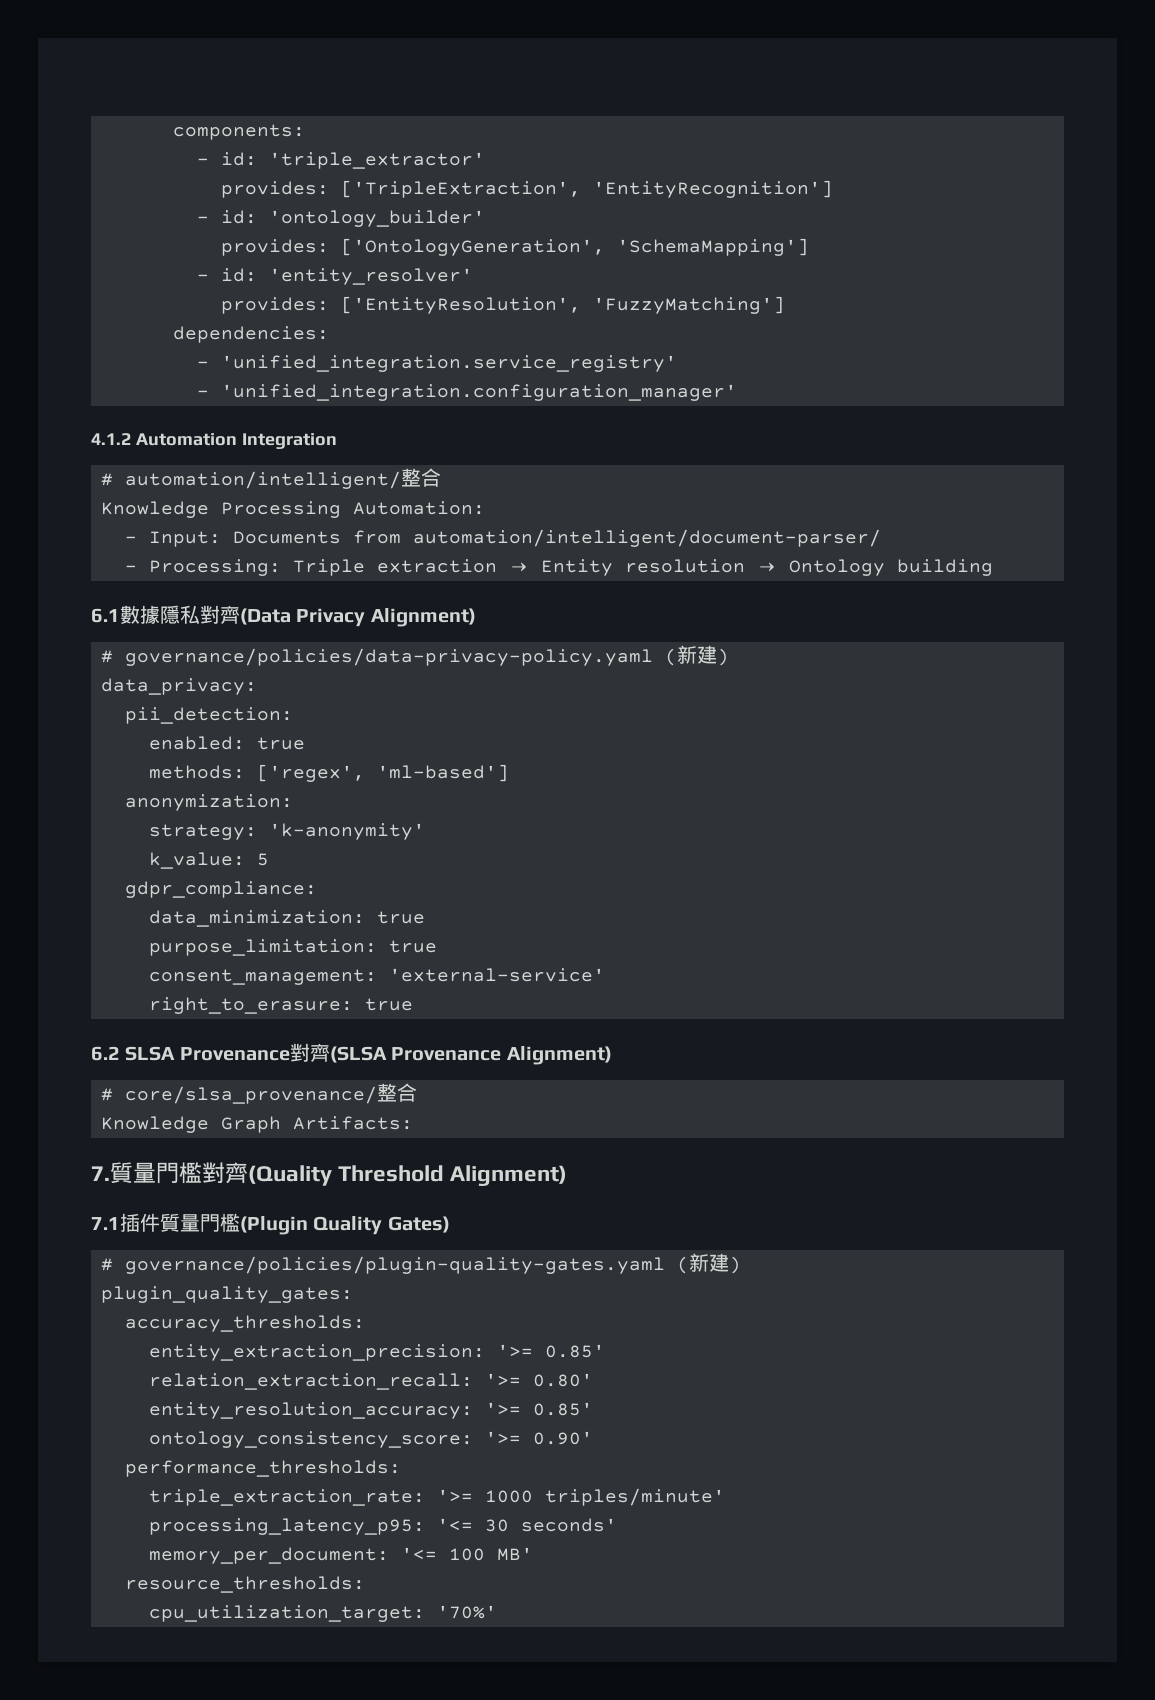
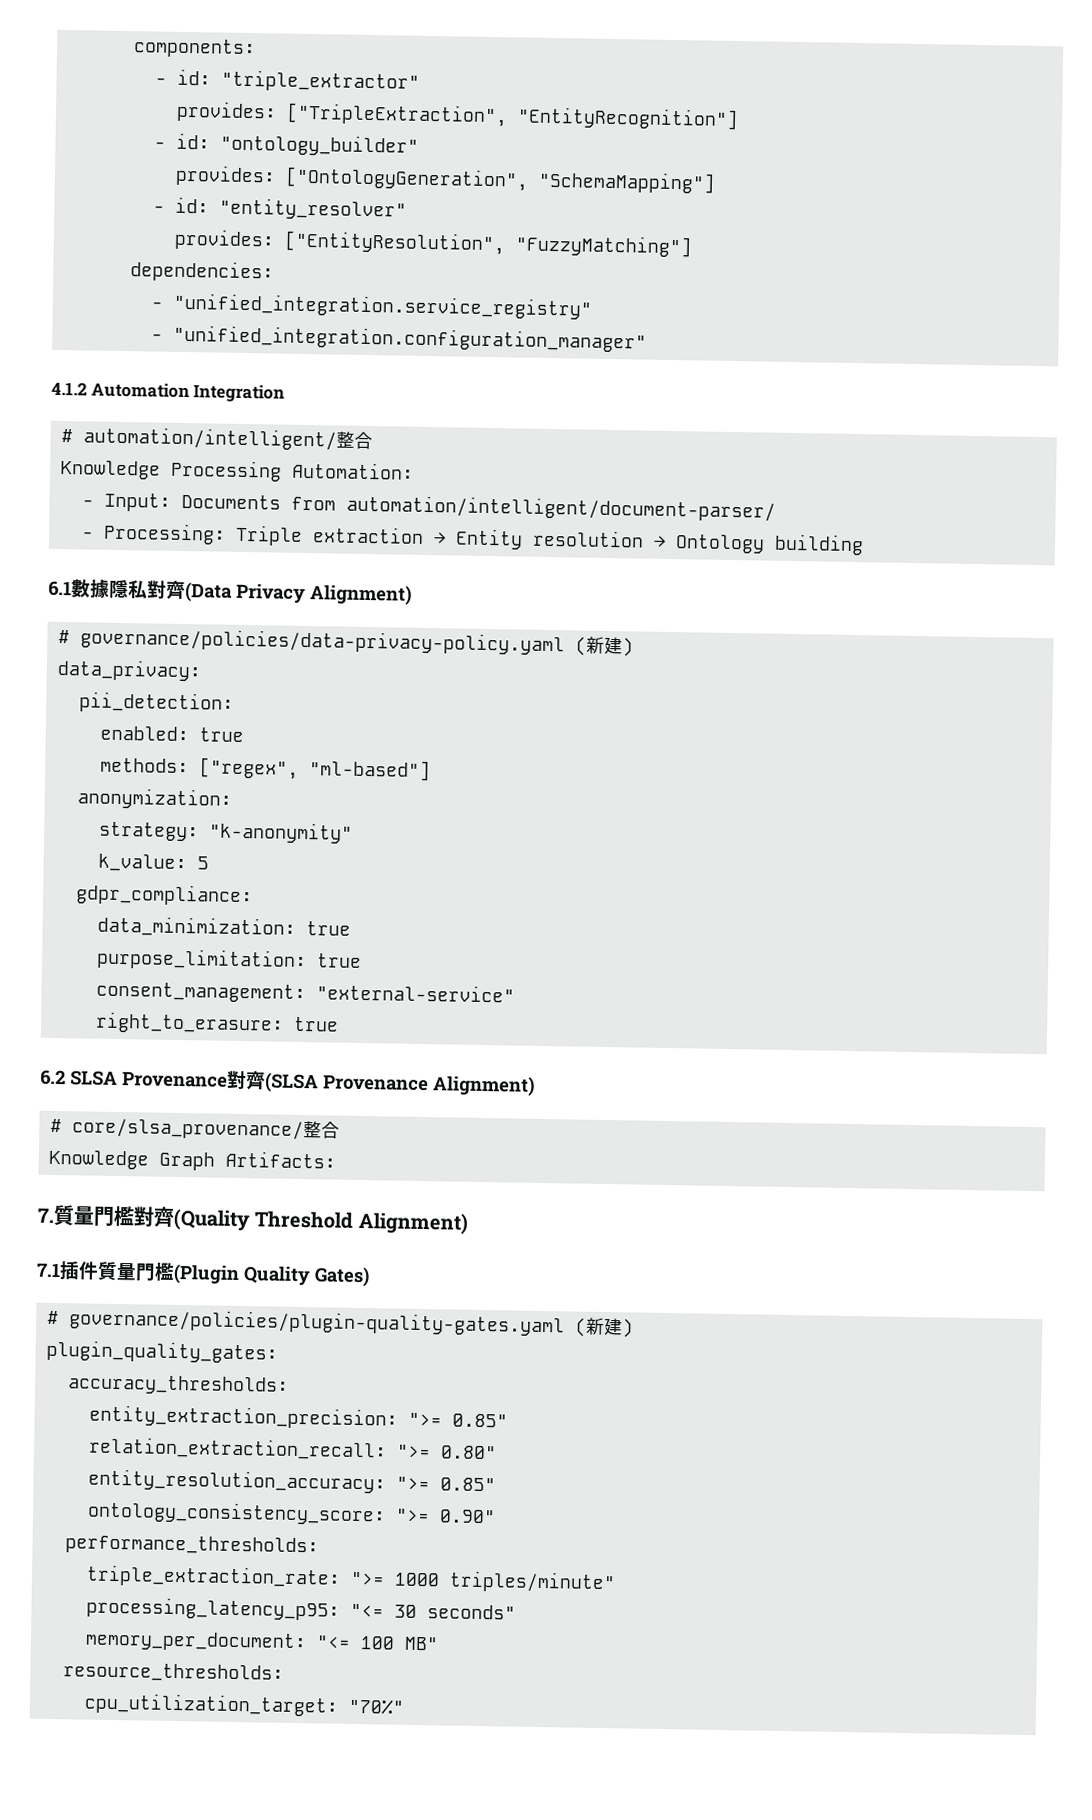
[269,152,486,169] [221,180,834,198] [197,210,486,227] [221,238,810,256] [197,268,474,285] [221,296,786,314] 'triple_extractor' // provides: ['TripleExtraction', 'EntityRecognition'] // - id: 'ontology_builder' // provides: ['OntologyGeneration', 'SchemaMapping'] // - id: 'entity_resolver' // provides: ['EntityResolution', 'FuzzyMatching'] -> [220,69,420,93] [175,100,739,131] [153,132,419,157] [174,164,716,194] [152,196,407,221] [173,228,693,258] "triple_extractor" // provides: ["TripleExtraction", "EntityRecognition"] // - id: "ontology_builder" // provides: ["OntologyGeneration", "SchemaMapping"] // - id: "entity_resolver" // provides: ["EntityResolution", "FuzzyMatching"]
[221,355,678,372] [197,384,738,401] 'unified_integration.service_registry' // - 'unified_integration.configuration_manager' -> [172,292,593,320] [150,324,647,353] "unified_integration.service_registry" // - "unified_integration.configuration_manager"
[257,764,510,782] ['regex', 'ml-based'] -> [198,757,431,782] ["regex", "ml-based"]
[269,823,426,840] 'k-anonymity' -> [208,821,353,844] "k-anonymity"
[389,968,606,982] 'external-service' -> [315,983,515,1003] "external-service"
[497,1344,606,1358] '>= 0.85' -> [407,1412,508,1428] ">= 0.85"
[485,1373,594,1387] '>= 0.80' -> [395,1444,497,1460] ">= 0.80"
[485,1402,594,1416] '>= 0.85' -> [395,1476,496,1492] ">= 0.85"
[485,1431,594,1445] '>= 0.90' -> [394,1508,496,1524] ">= 0.90"
[437,1488,726,1506] [149,1518,618,1535] [149,1547,534,1564] '>= 1000 triples/minute' // processing_latency_p95: '<= 30 seconds' // memory_per_document: '<= 100 MB' -> [349,1570,616,1594] [85,1596,516,1621] [84,1630,439,1653] ">= 1000 triples/minute" // processing_latency_p95: "<= 30 seconds" // memory_per_document: "<= 100 MB"
[437,1605,498,1619] '70%' -> [347,1698,405,1715] "70%"

